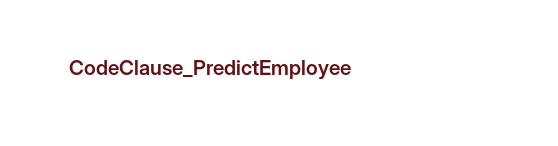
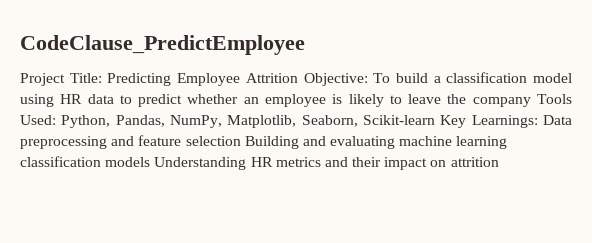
(351, 70) none -> [20,72,572,86] [20,94,572,107] [20,115,572,128] [20,135,508,149] [20,156,499,170] // Project Title: Predicting Employee Attrition Objective: To build a classification model using HR data to predict whether an employee is likely to leave the company Tools Used: Python, Pandas, NumPy, Matplotlib, Seaborn, Scikit-learn Key Learnings: Data preprocessing and feature selection Building and evaluating machine learning classification models Understanding HR metrics and their impact on attrition

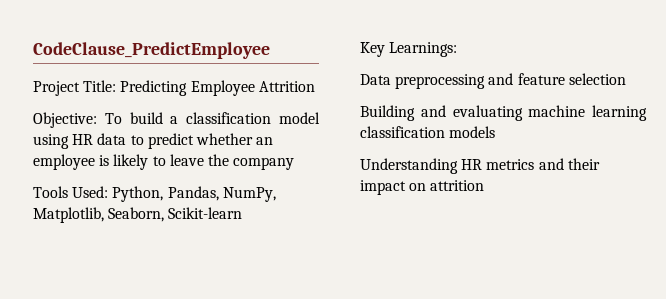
(298, 78) none -> (315, 86) //
(531, 102) none -> (295, 163) //
(435, 120) none -> (243, 213) //
(538, 121) none -> (458, 49) //
(241, 141) none -> (626, 79) //
(151, 162) none -> (496, 132) //

